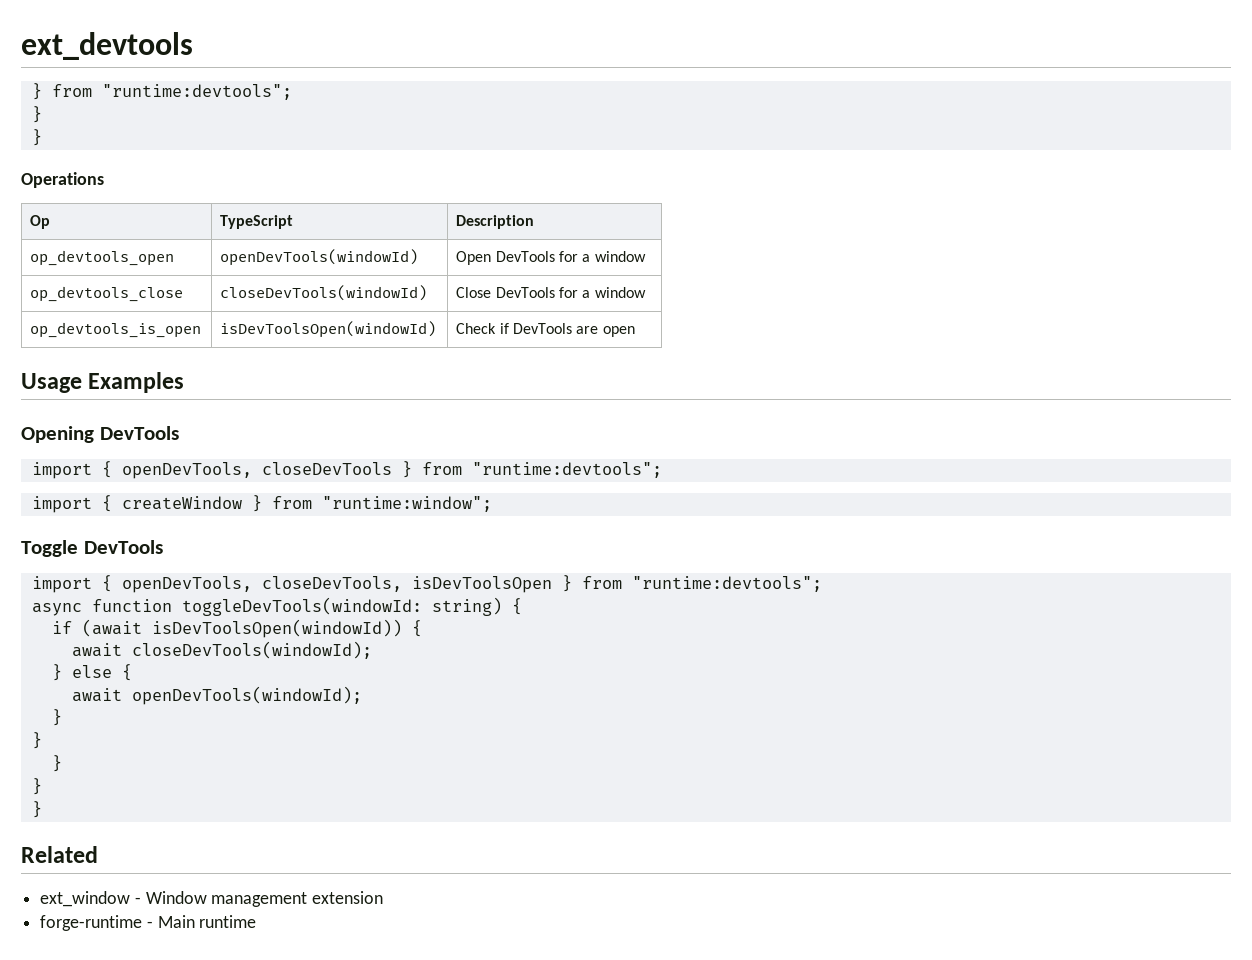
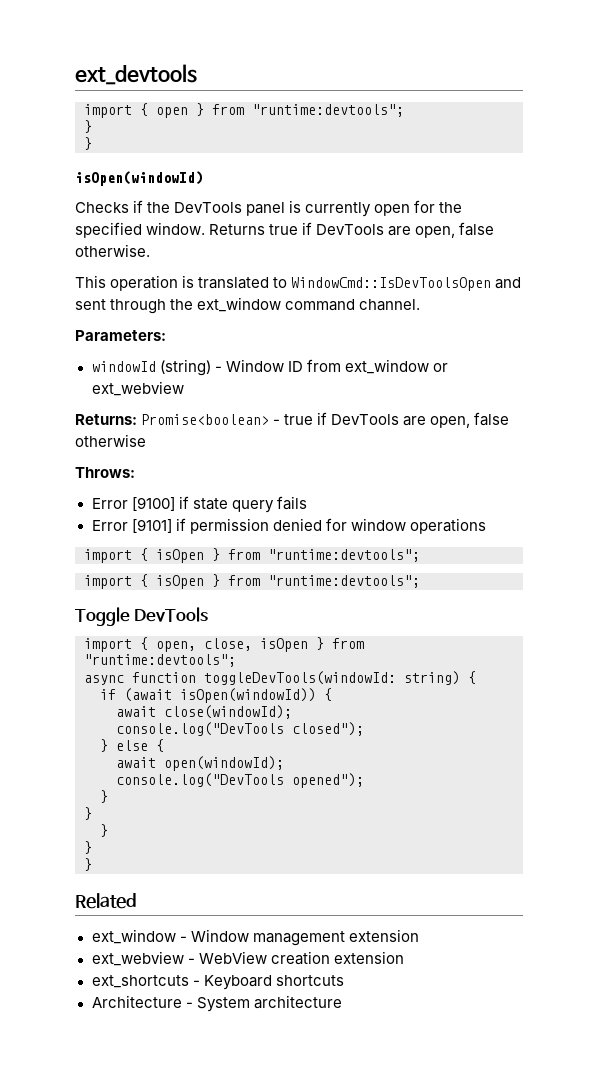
(193, 46) none -> [84,103,188,118] import { open
[21,172,104,188] [30,215,51,229] [220,215,294,229] [456,215,535,229] [30,250,175,266] [220,249,419,266] [456,251,646,265] [30,286,184,302] [220,285,428,301] [456,287,646,298] [30,322,202,338] [220,321,437,338] [456,323,635,337] [21,372,185,393] [21,426,179,443] [31,461,392,479] Operations // Op | TypeScript | Description // op_devtools_open | openDevTools(windowId) | Open DevTools for a window // op_devtools_close | closeDevTools(windowId) | Close DevTools for a window // op_devtools_is_open | isDevToolsOpen(windowId) | Check if DevTools are open // Usage Examples // Opening DevTools // import { openDevTools, closeDevTools -> [75,171,203,186] [75,200,463,217] [75,222,495,238] [75,244,150,257] [75,275,522,291] [75,297,421,314] [75,330,166,341] [91,359,448,376] [91,381,184,396] [75,412,510,428] [75,434,146,447] [75,467,135,478] [91,496,307,513] [91,518,486,534] [84,548,204,563] isOpen(windowId) // Checks if the DevTools panel is currently open for the specified window. Returns true if DevTools are open, false otherwise. // This operation is translated to WindowCmd::IsDevToolsOpen and sent through the ext_window command channel. // Parameters: // windowId (string) - Window ID from ext_window or ext_webview // Returns: Promise<boolean> - true if DevTools are open, false otherwise // Throws: // Error [9100] if state query fails // Error [9101] if permission denied for window operations // import { isOpen
[121,495,492,512] createWindow } from "runtime:window"; -> [156,574,420,589] isOpen } from "runtime:devtools";
[121,576,552,593] openDevTools, closeDevTools, isDevToolsOpen -> [156,638,308,652] open, close, isOpen
[151,619,422,638] [71,641,372,659] isDevToolsOpen(windowId)) { // await closeDevTools(windowId); -> [180,688,332,703] [116,705,292,719] [116,722,364,736] isOpen(windowId)) { // await close(windowId); // console.log("DevTools closed");
[131,686,362,705] openDevTools(windowId); -> [164,756,284,771] [116,773,364,788] open(windowId); // console.log("DevTools opened");
[40,915,257,931] forge-runtime - Main runtime -> [91,951,404,966] [91,975,344,990] [91,995,342,1012] ext_webview - WebView creation extension // ext_shortcuts - Keyboard shortcuts // Architecture - System architecture

